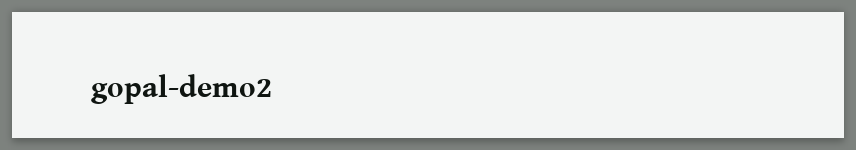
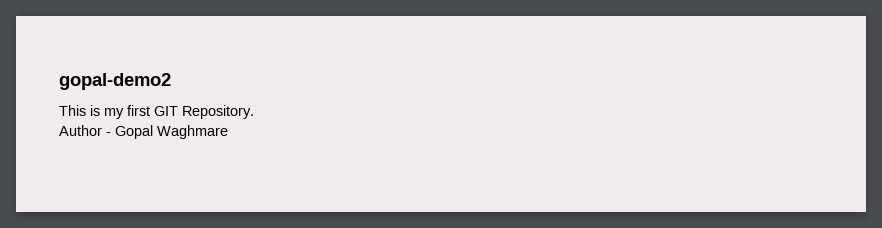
(272, 89) none -> [59,105,254,119] [59,125,228,139] // This is my first GIT Repository. // Author - Gopal Waghmare

